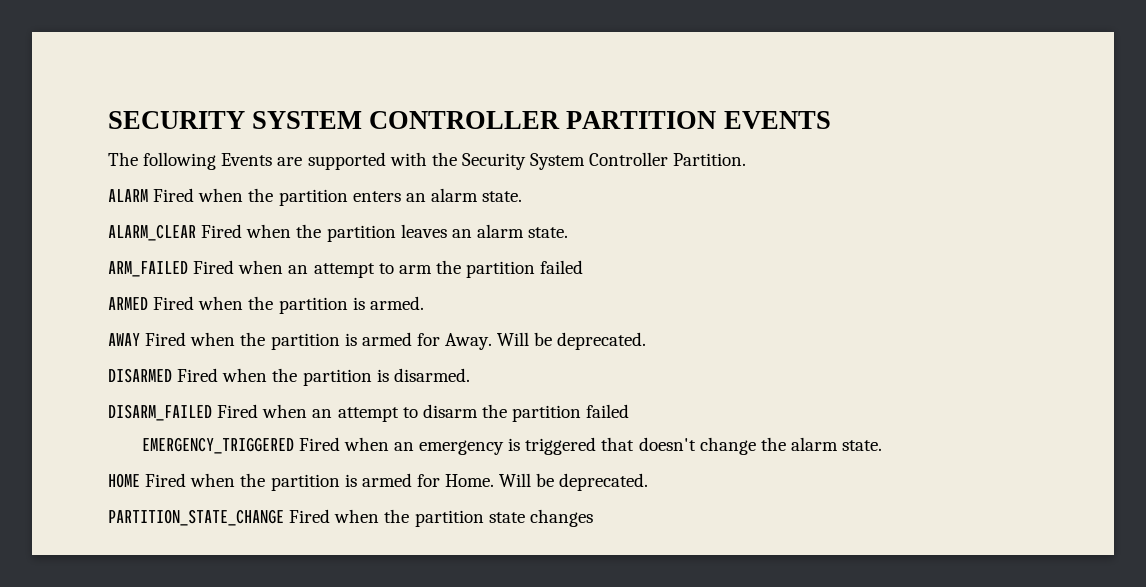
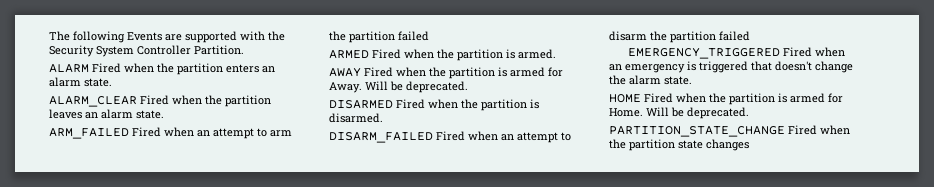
[108,111,831,129] SECURITY SYSTEM CONTROLLER PARTITION EVENTS // -> (49, 36) none

